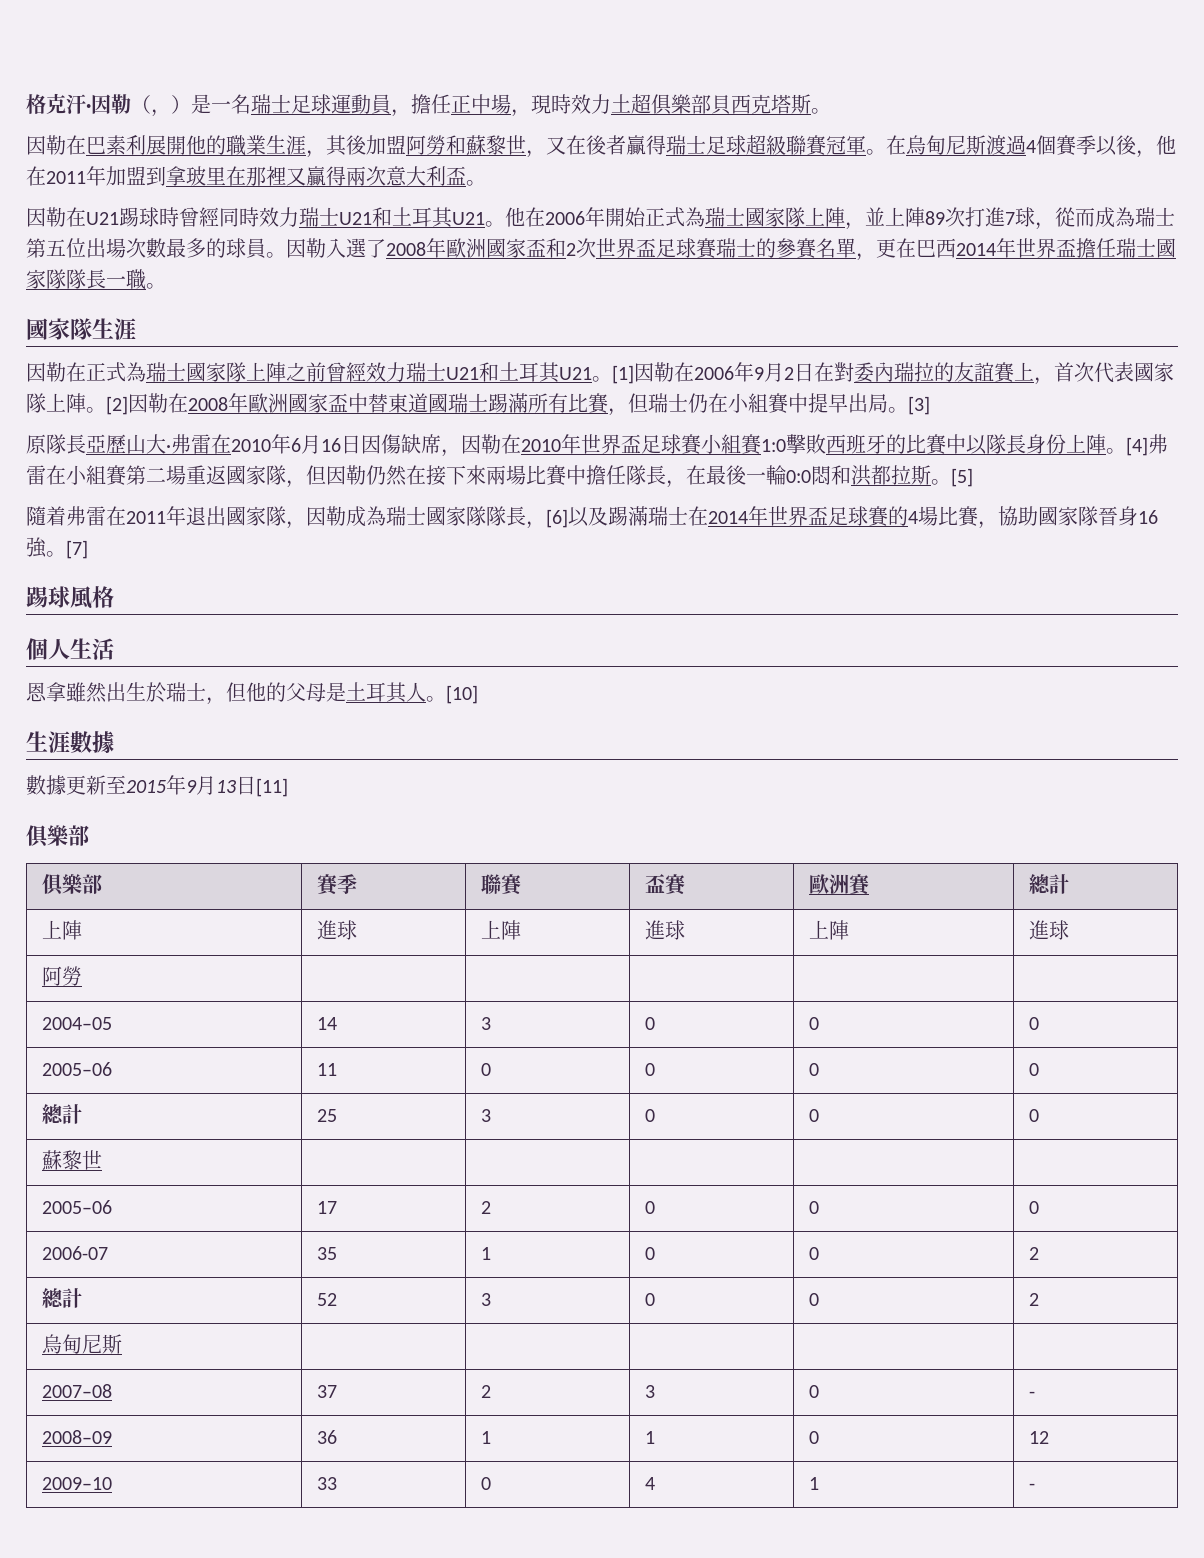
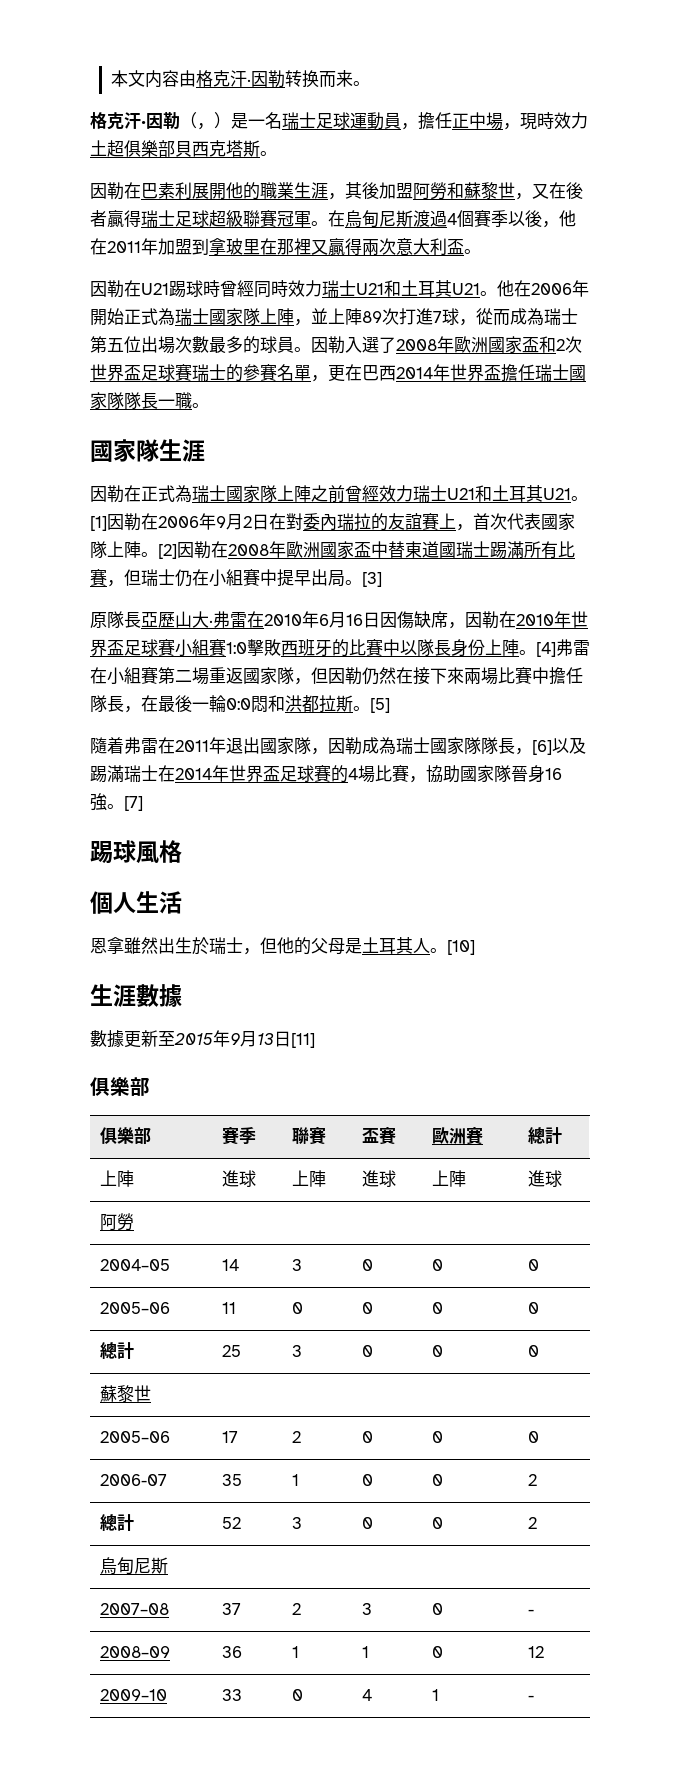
(26, 104) none -> [110,70,370,88] 本文内容由格克汗·因勒转换而来。 //

